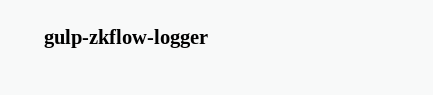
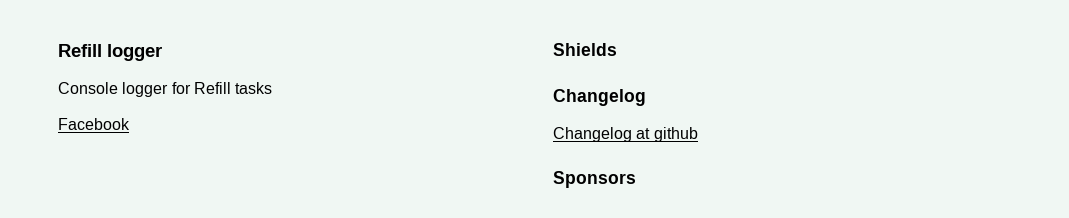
[44,29,208,48] gulp-zkflow-logger -> [58,44,162,61] [58,82,273,97] [58,118,130,130] [553,43,617,56] [553,89,646,106] [553,127,698,142] [553,171,636,188] Refill logger // Console logger for Refill tasks // Facebook // Shields // Changelog // Changelog at github // Sponsors

